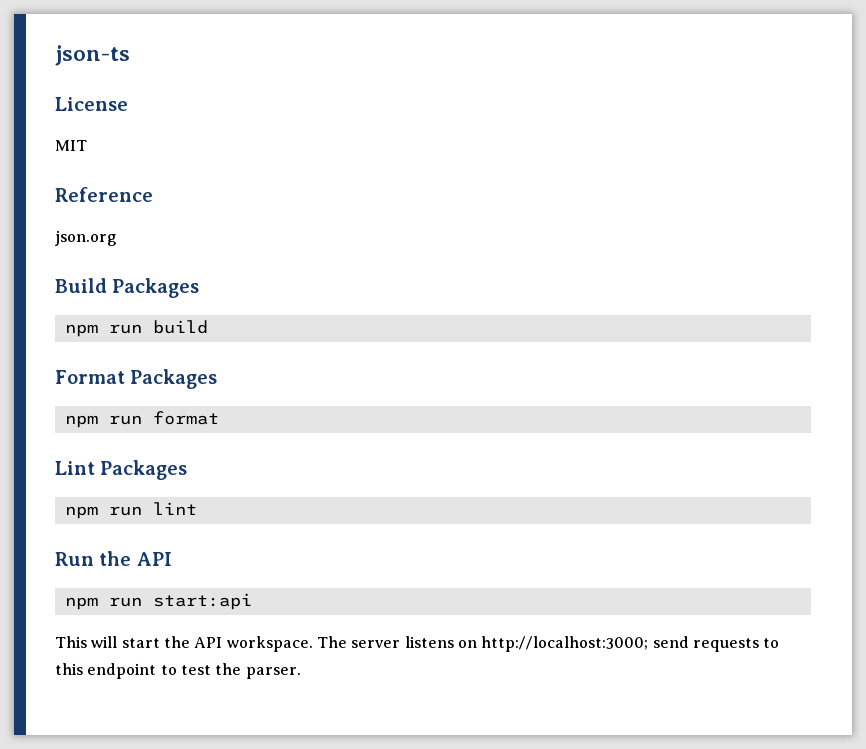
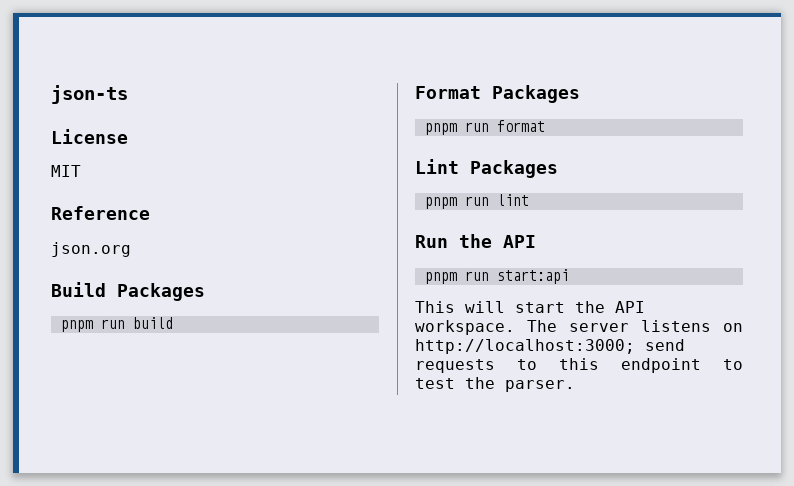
[64,324,98,337] npm -> [60,320,93,332] pnpm
[64,415,98,428] npm -> [424,123,457,135] pnpm
[64,506,98,519] npm -> [424,197,457,209] pnpm
[64,597,98,610] npm -> [424,272,457,284] pnpm

